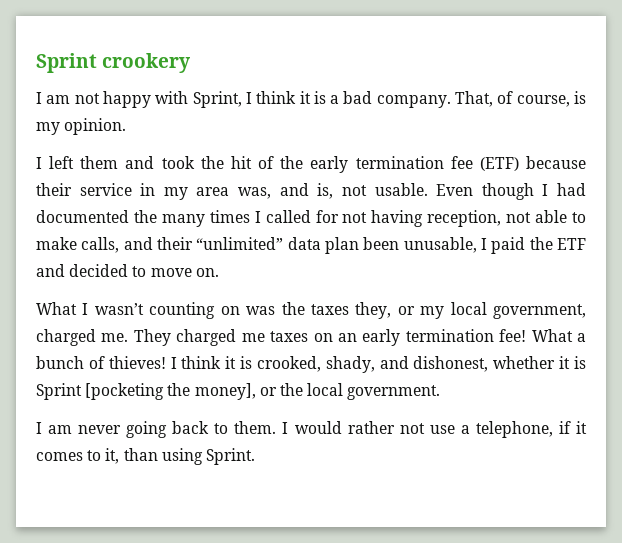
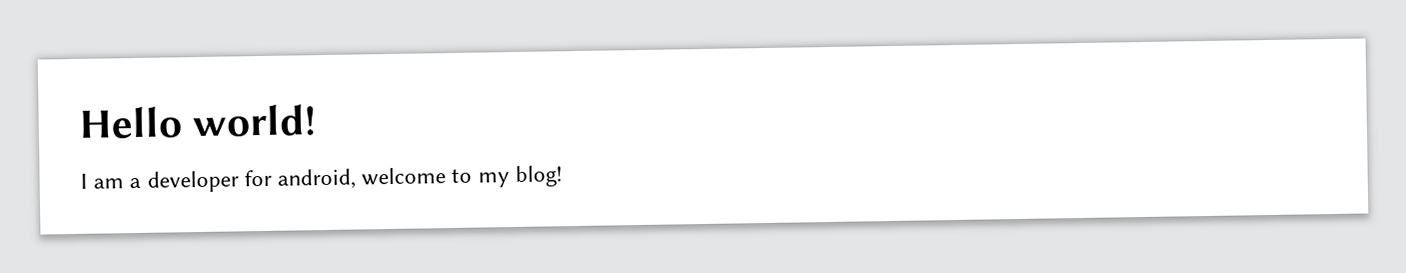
[36,53,191,73] [36,91,586,108] [36,118,127,135] [36,156,586,173] [36,183,587,200] [36,210,587,227] [36,237,586,254] [36,264,219,277] [36,302,587,319] [36,329,587,346] [36,356,586,373] [36,383,441,400] [36,421,587,438] [36,448,255,465] Sprint crookery // I am not happy with Sprint, I think it is a bad company. That, of course, is my opinion. // I left them and took the hit of the early termination fee (ETF) because their service in my area was, and is, not usable. Even though I had documented the many times I called for not having reception, not able to make calls, and their “unlimited” data plan been unusable, I paid the ETF and decided to move on. // What I wasn’t counting on was the taxes they, or my local government, charged me. They charged me taxes on an early termination fee! What a bunch of thieves! I think it is crooked, shady, and dishonest, whether it is Sprint [pocketing the money], or the local government. // I am never going back to them. I would rather not use a telephone, if it comes to it, than using Sprint. -> [79,104,317,139] [80,165,562,193] Hello world! // I am a developer for android, welcome to my blog!

